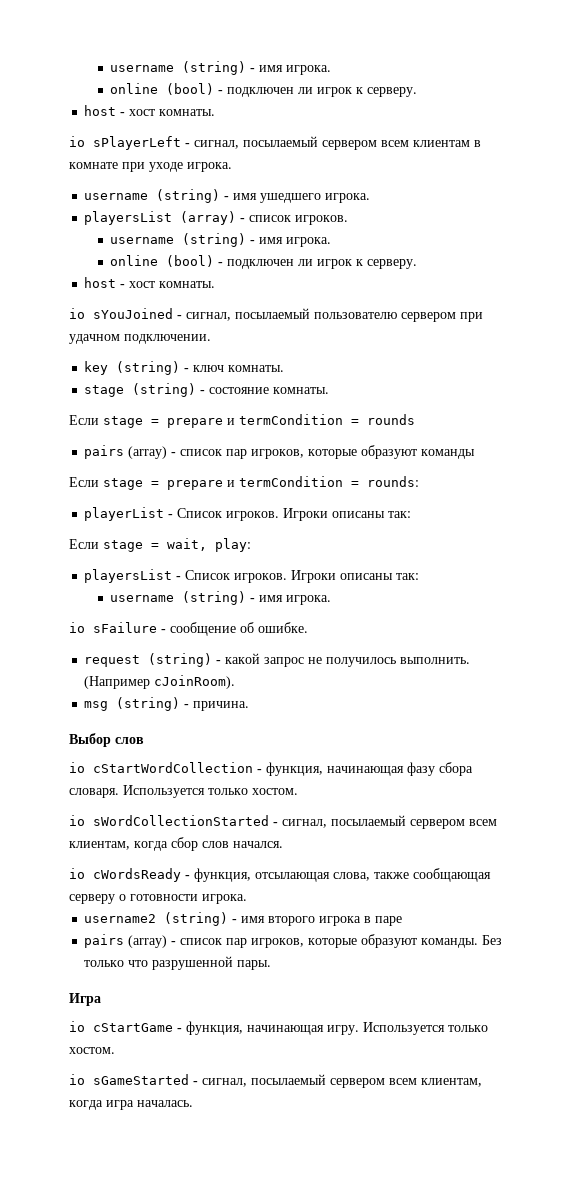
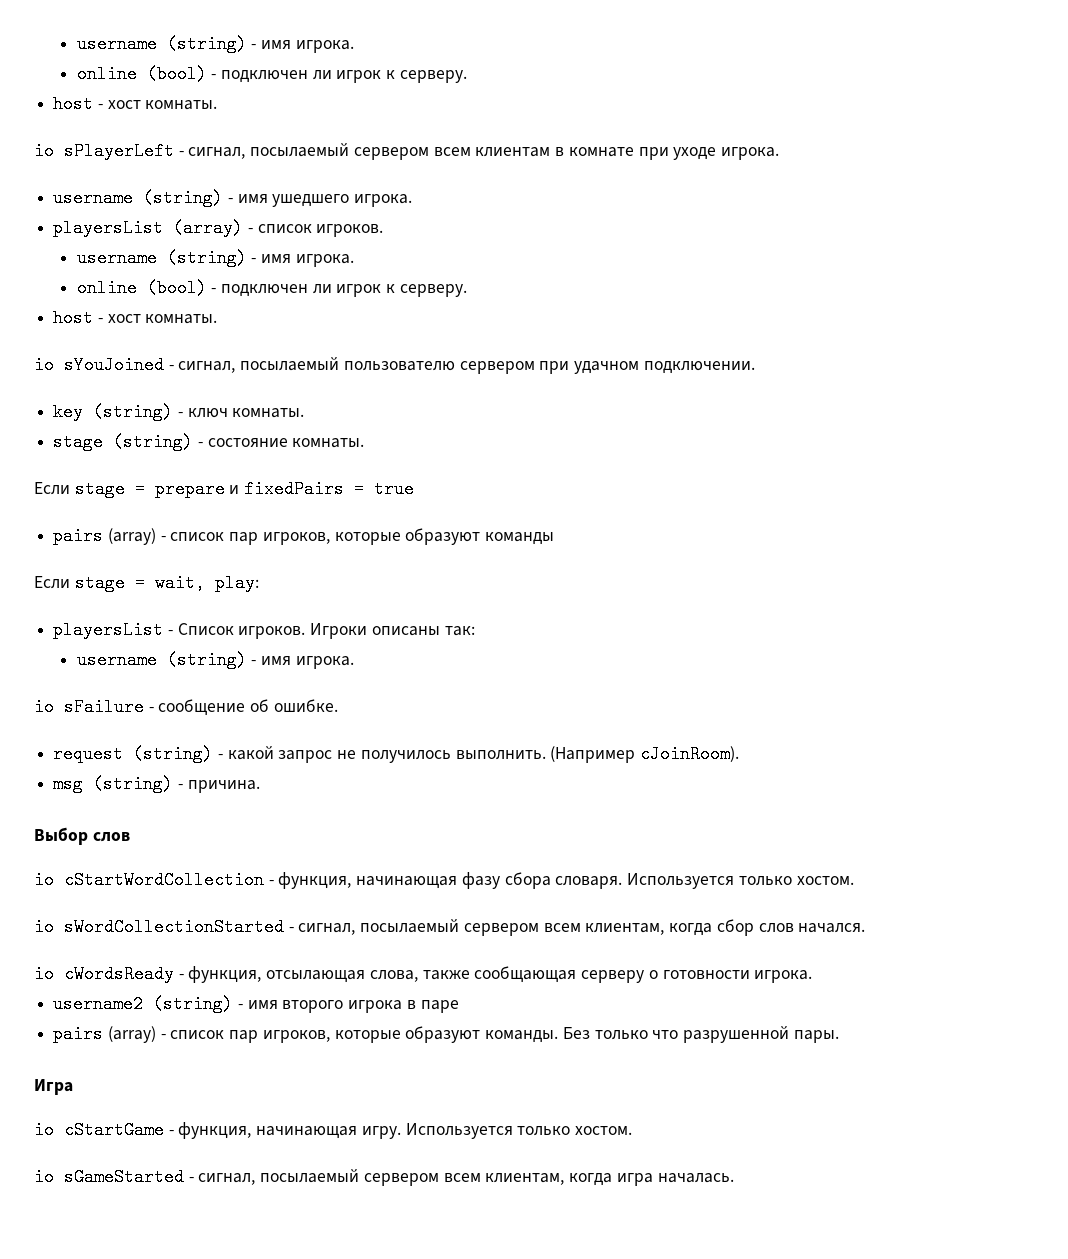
[239,414,415,425] termCondition = rounds -> [244,480,415,498] fixedPairs = true
[69,476,419,490] [84,507,412,521] // Если stage = prepare и termCondition = rounds: // playerList - Список игроков. Игроки описаны так: -> (555, 538) none

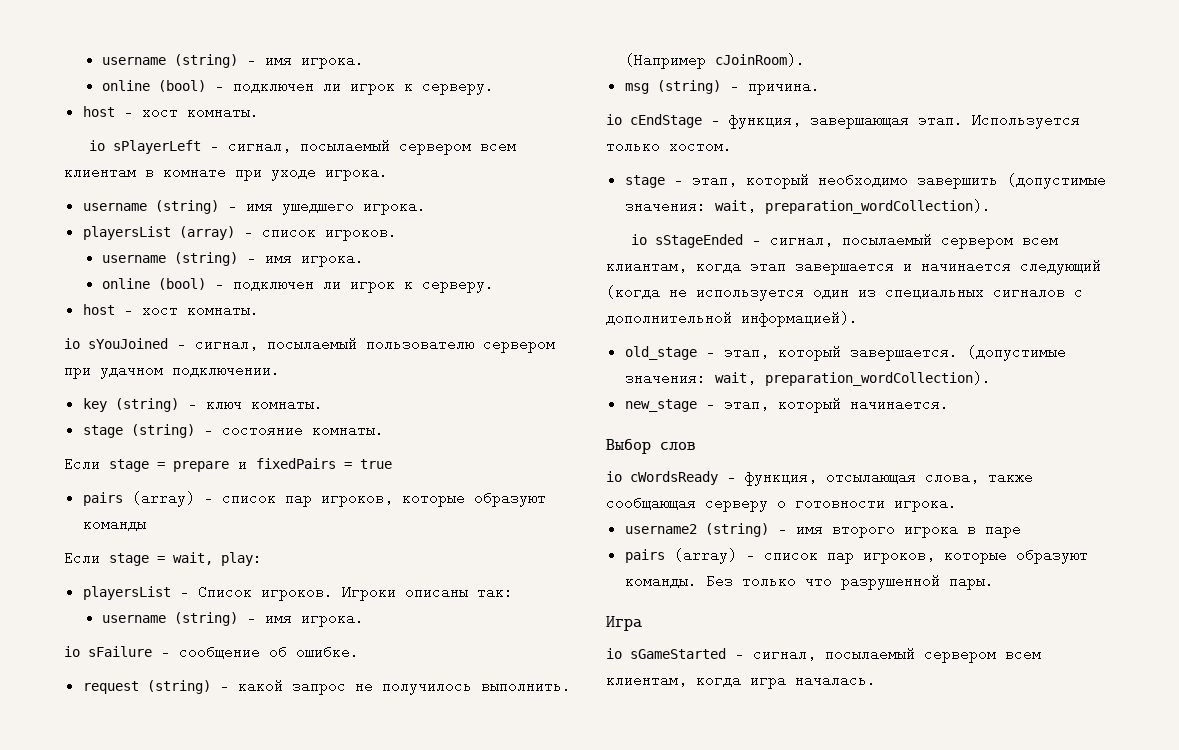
[34,827,130,845] [34,871,854,889] [34,918,866,936] // Выбор слов // io cStartWordCollection - функция, начинающая фазу сбора словаря. Используется только хостом. // io sWordCollectionStarted - сигнал, посылаемый сервером всем клиентам, когда сбор слов начался. -> [606,111,1080,129] [606,137,732,154] [624,171,1106,189] [624,197,991,214] [630,231,1058,249] [606,257,1101,275] [606,283,1083,301] [606,309,858,327] [624,343,1066,361] [624,369,991,386] [624,395,949,413] [606,439,696,454] // io cEndStage - функция, завершающая этап. Используется только хостом. // stage - этап, который необходимо завершить (допустимые значения: wait, preparation_wordCollection). // io sStageEnded - сигнал, посылаемый сервером всем клиантам, когда этап завершается и начинается следующий (когда не используется один из специальных сигналов с дополнительной информацией). // old_stage - этап, который завершается. (допустимые значения: wait, preparation_wordCollection). // new_stage - этап, который начинается. // Выбор слов
[34,1121,633,1139] // io cStartGame - функция, начинающая игру. Используется только хостом. -> (642, 623) none

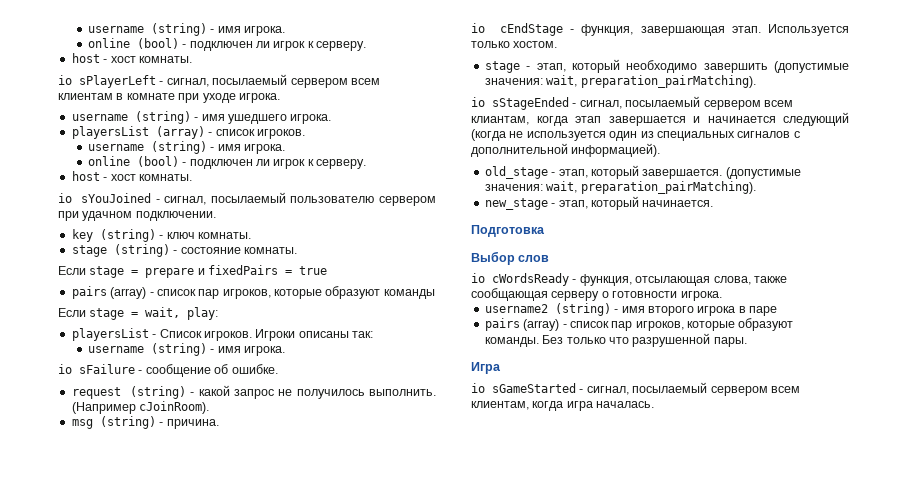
[764,199,991,214] preparation_wordCollection). -> [580,75,756,88] preparation_pairMatching).
[764,371,991,386] preparation_wordCollection). -> [580,181,756,194] preparation_pairMatching).
(949, 403) none -> [471,225,545,237] // Подготовка

